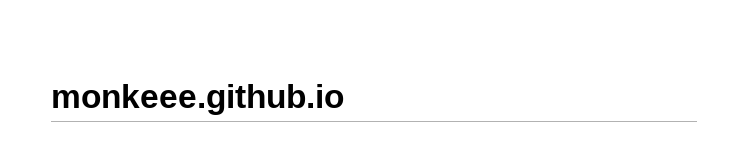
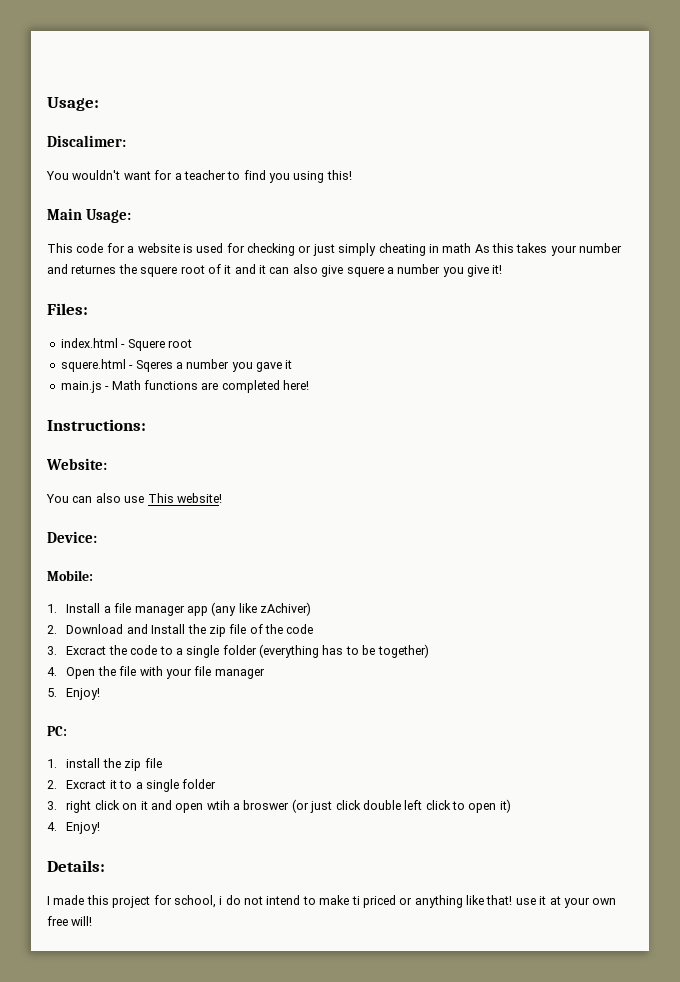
[51,84,344,115] monkeee.github.io -> [47,97,99,111] [47,135,126,147] [46,170,352,183] [47,208,132,223] [47,243,623,256] [47,264,503,277] [47,303,88,315] [60,338,192,351] [60,359,293,372] [60,380,309,393] [47,419,146,431] [46,458,107,470] [46,493,222,503] [47,531,97,543] [47,570,93,581] [47,602,312,616] [47,624,314,637] [47,644,429,658] [47,666,265,679] [47,688,101,700] [47,726,67,736] [47,758,162,771] [47,779,217,792] [47,799,511,813] [47,822,101,834] [47,860,105,872] [47,895,617,908] [47,916,93,926] Usage: // Discalimer: // You wouldn't want for a teacher to find you using this! // Main Usage: // This code for a website is used for checking or just simply cheating in math As this takes your number and returnes the squere root of it and it can also give squere a number you give it! // Files: // index.html - Squere root // squere.html - Sqeres a number you gave it // main.js - Math functions are completed here! // Instructions: // Website: // You can also use This website! // Device: // Mobile: // 1. Install a file manager app (any like zAchiver) // 2. Download and Install the zip file of the code // 3. Excract the code to a single folder (everything has to be together) // 4. Open the file with your file manager // 5. Enjoy! // PC: // 1. install the zip file // 2. Excract it to a single folder // 3. right click on it and open wtih a broswer (or just click double left click to open it) // 4. Enjoy! // Details: // I made this project for school, i do not intend to make ti priced or anything like that! use it at your own free will!

